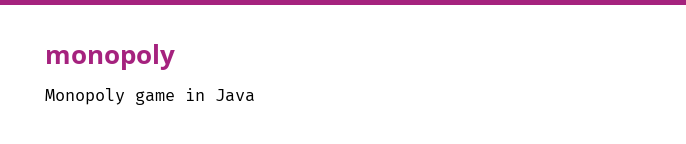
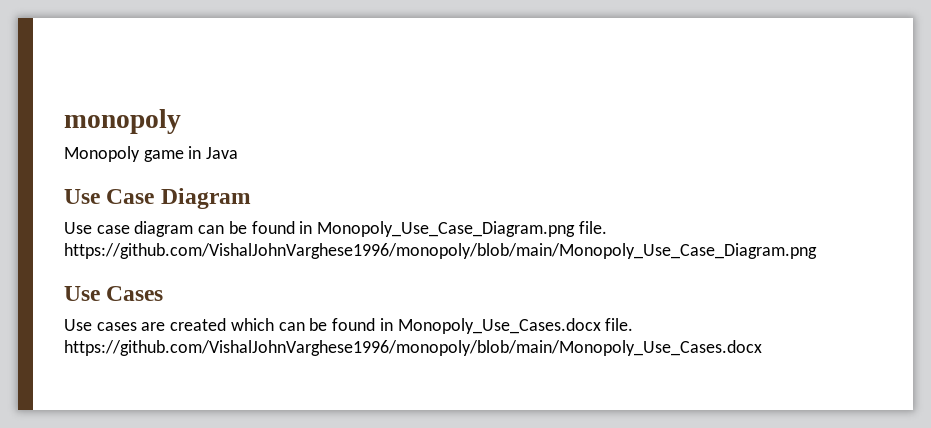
(255, 95) none -> [64,188,251,209] [64,221,607,237] [64,243,817,259] [64,286,164,301] [64,318,634,334] [64,340,762,356] // Use Case Diagram // Use case diagram can be found in Monopoly_Use_Case_Diagram.png file. https://github.com/VishalJohnVarghese1996/monopoly/blob/main/Monopoly_Use_Case_Diagram.png // Use Cases // Use cases are created which can be found in Monopoly_Use_Cases.docx file. https://github.com/VishalJohnVarghese1996/monopoly/blob/main/Monopoly_Use_Cases.docx

